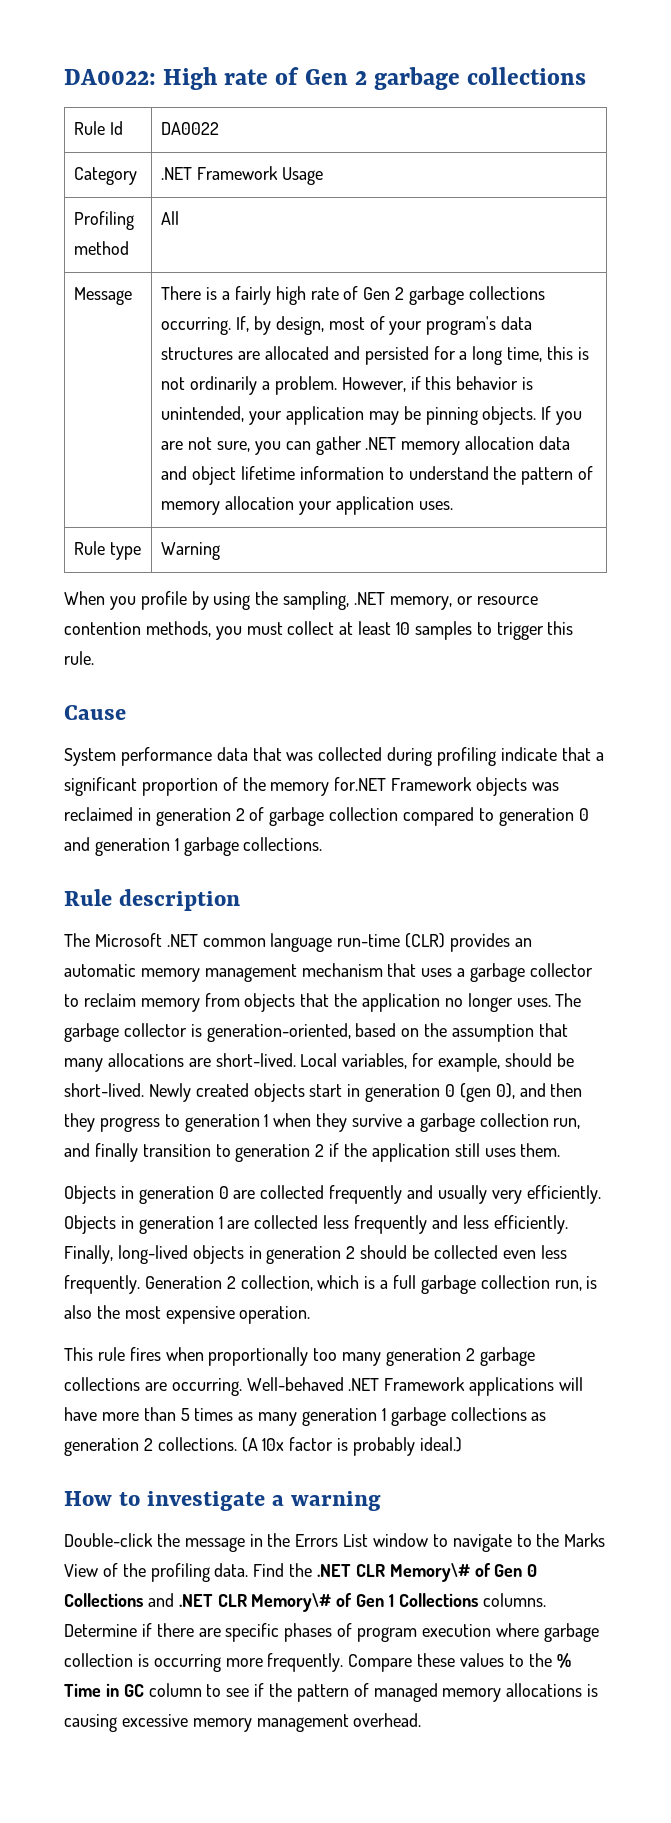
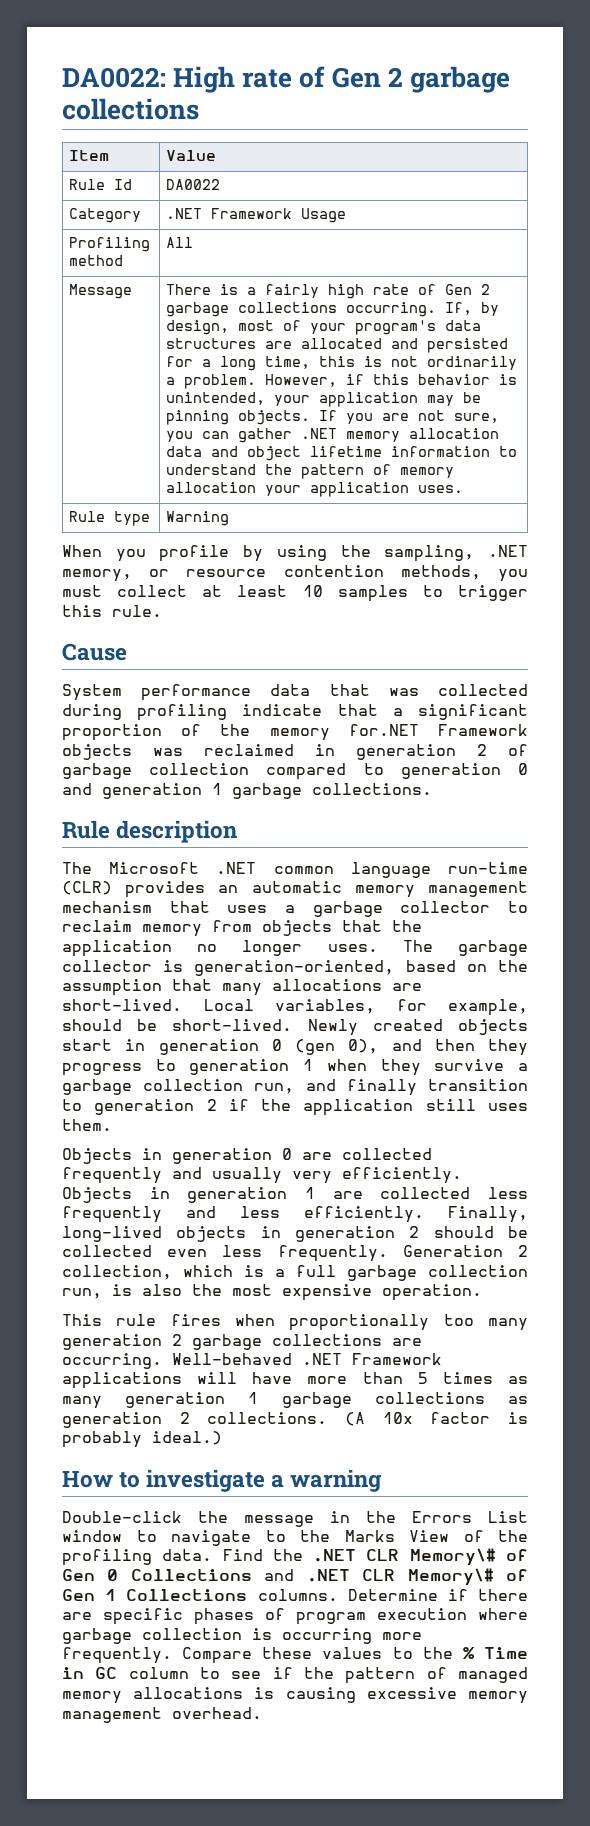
(587, 76) none -> [69,150,110,161] [166,150,217,161] // Item | Value

